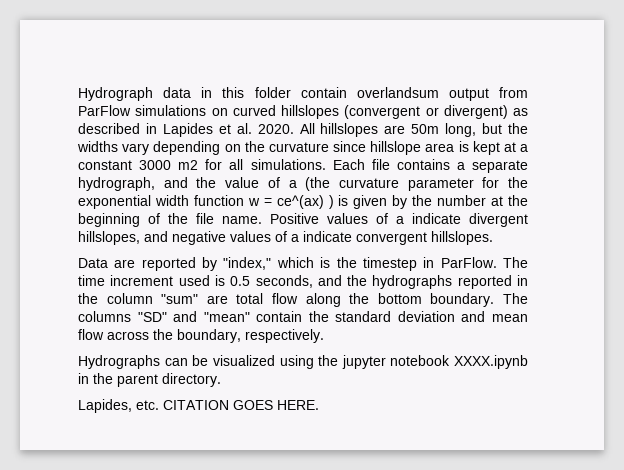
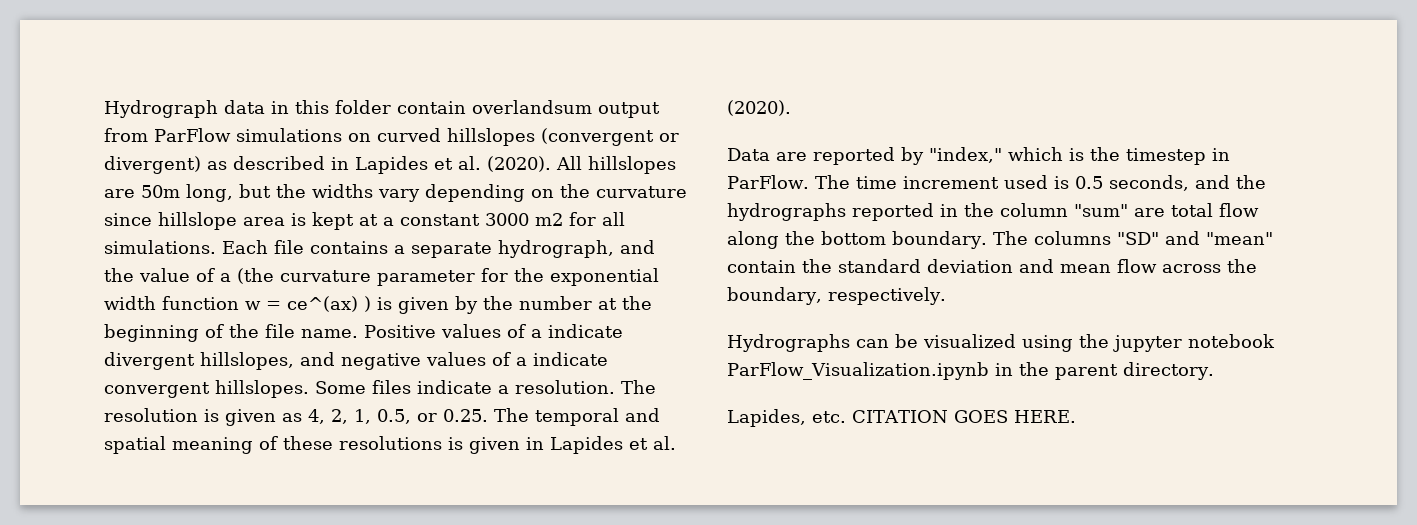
[257,124,294,134] 2020. -> [487,156,551,172] (2020).
(493, 238) none -> [315,380,656,394] [104,408,660,426] [104,436,676,454] [727,100,791,116] Some files indicate a resolution. The resolution is given as 4, 2, 1, 0.5, or 0.25. The temporal and spatial meaning of these resolutions is given in Lapides et al. (2020).
[454,355,528,369] XXXX.ipynb -> [727,362,989,380] ParFlow_Visualization.ipynb

